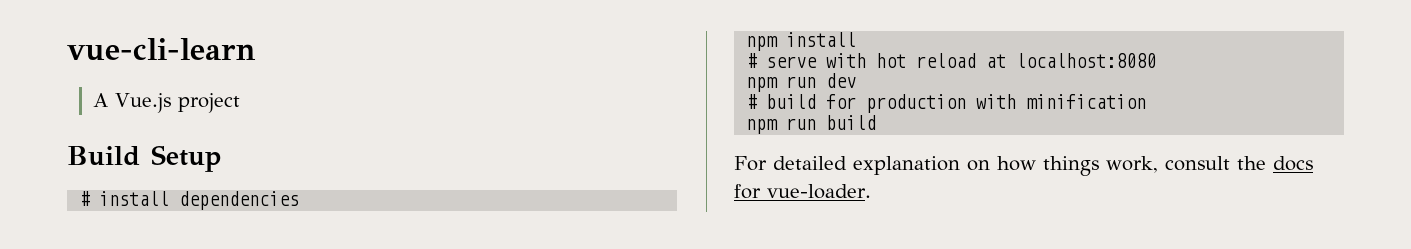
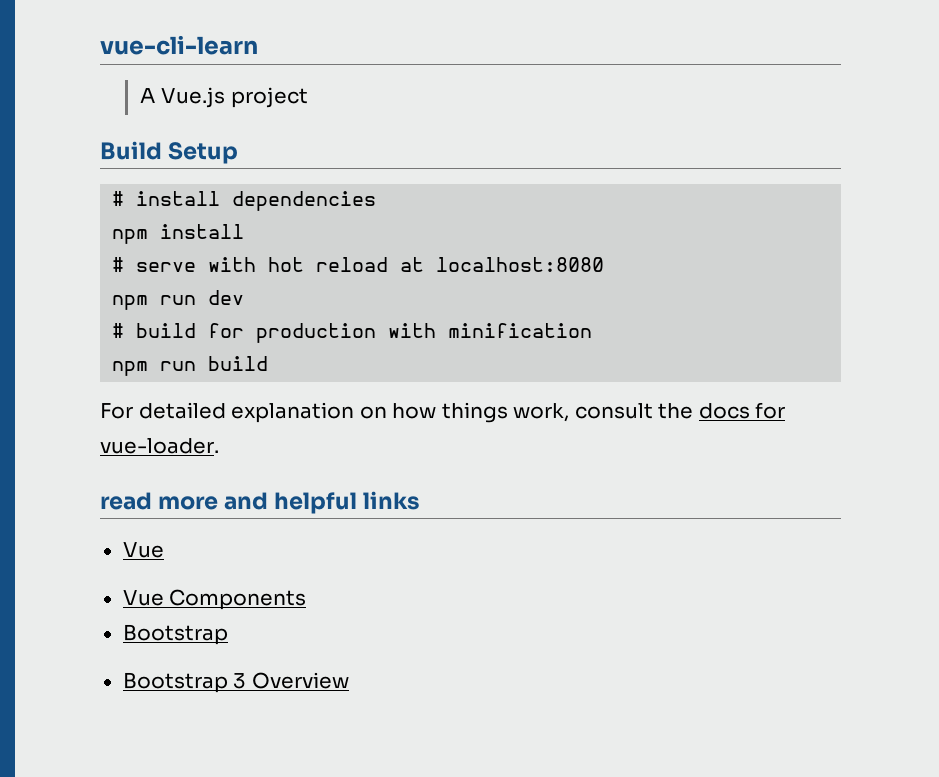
(871, 191) none -> [100,491,421,514] [122,542,164,558] [122,589,307,610] [122,624,228,645] [122,672,349,693] // read more and helpful links // Vue // Vue Components // Bootstrap // Bootstrap 3 Overview

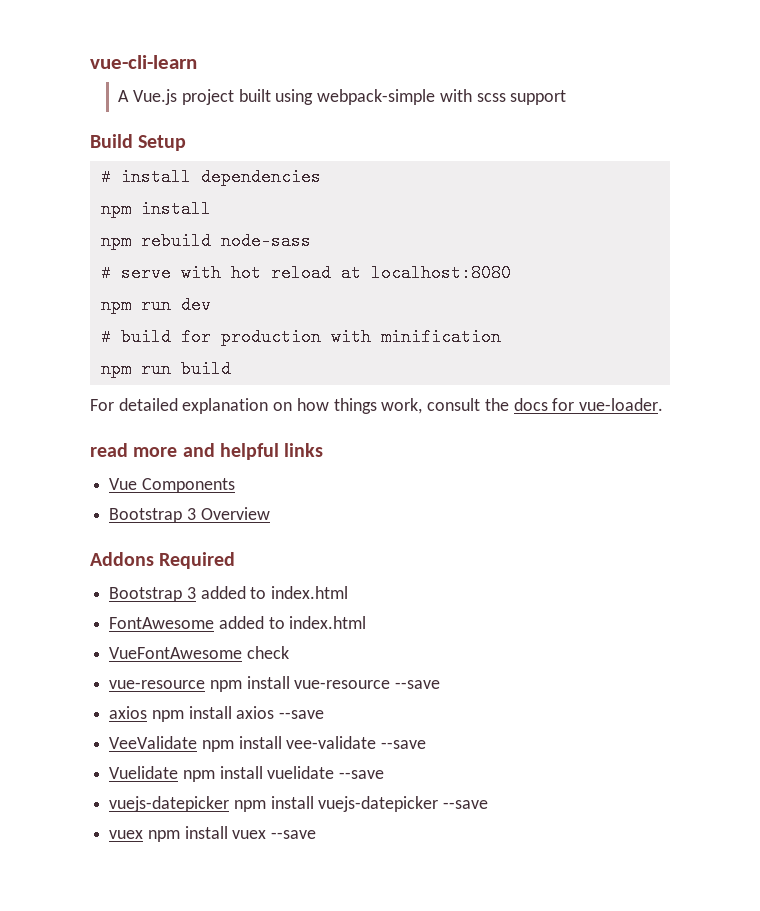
(308, 97) none -> [238,89,567,105] built using webpack-simple with scss support
(245, 231) none -> [100,232,311,250] // npm rebuild node-sass
[122,590,164,606] // Vue -> (138, 484) none
[122,672,228,693] // Bootstrap -> (183, 515) none
(349, 680) none -> [90,552,236,569] [109,586,349,602] [109,616,367,629] [109,646,289,659] [109,676,441,692] [109,706,325,722] [109,736,427,752] [109,766,385,782] [109,796,489,812] [109,826,317,842] // Addons Required // Bootstrap 3 added to index.html // FontAwesome added to index.html // VueFontAwesome check // vue-resource npm install vue-resource --save // axios npm install axios --save // VeeValidate npm install vee-validate --save // Vuelidate npm install vuelidate --save // vuejs-datepicker npm install vuejs-datepicker --save // vuex npm install vuex --save

